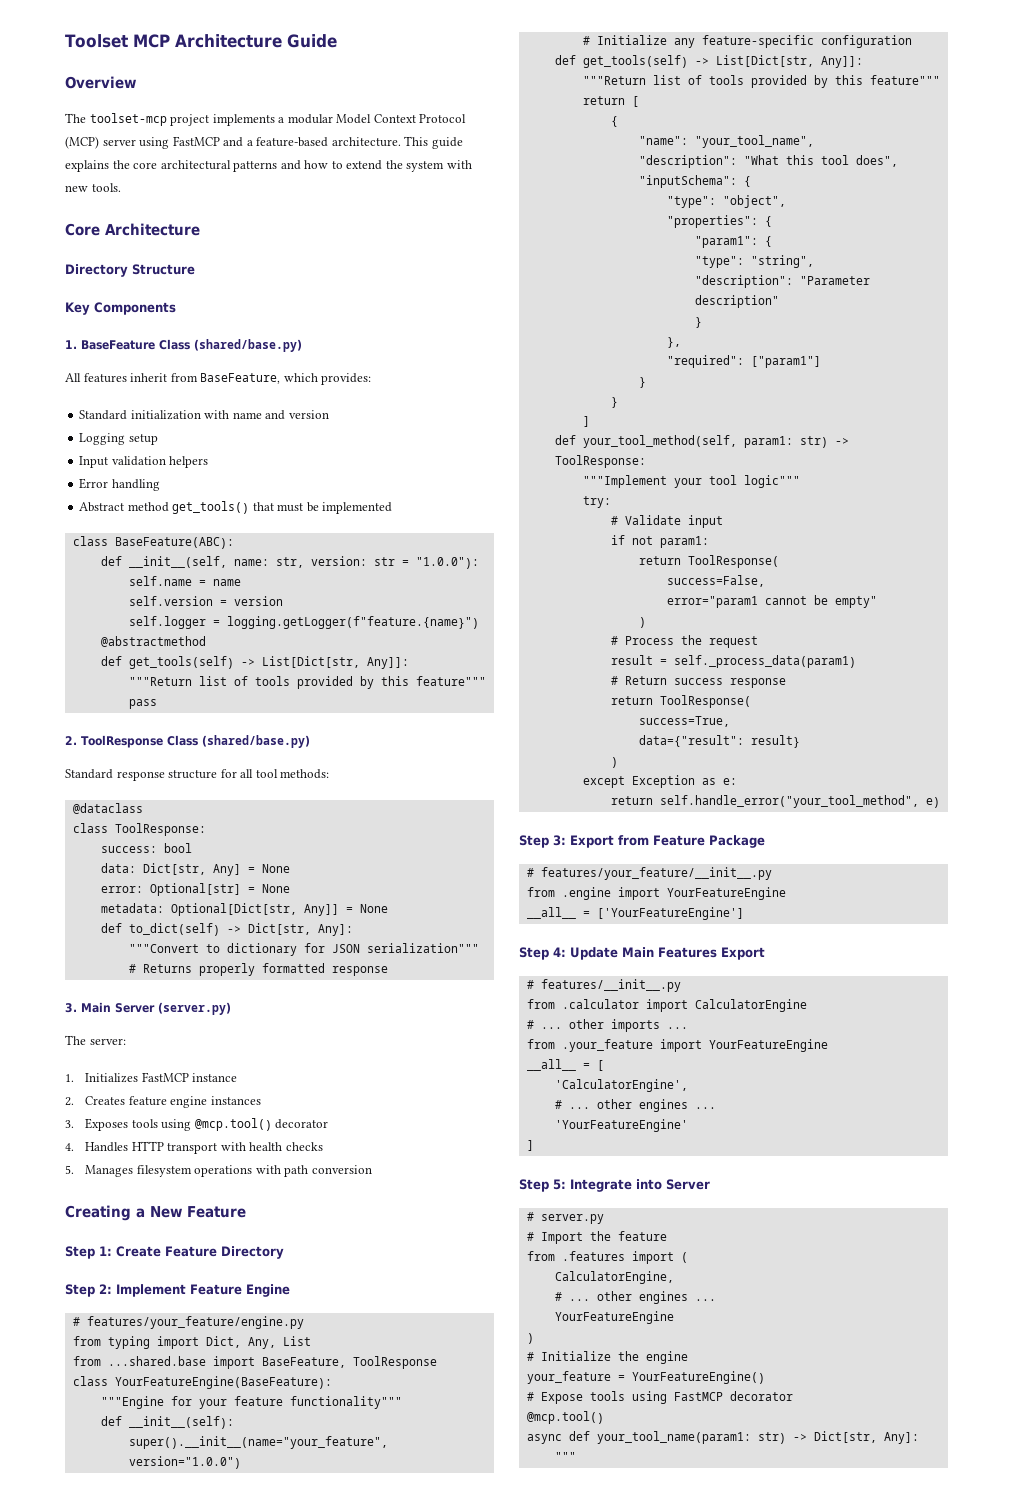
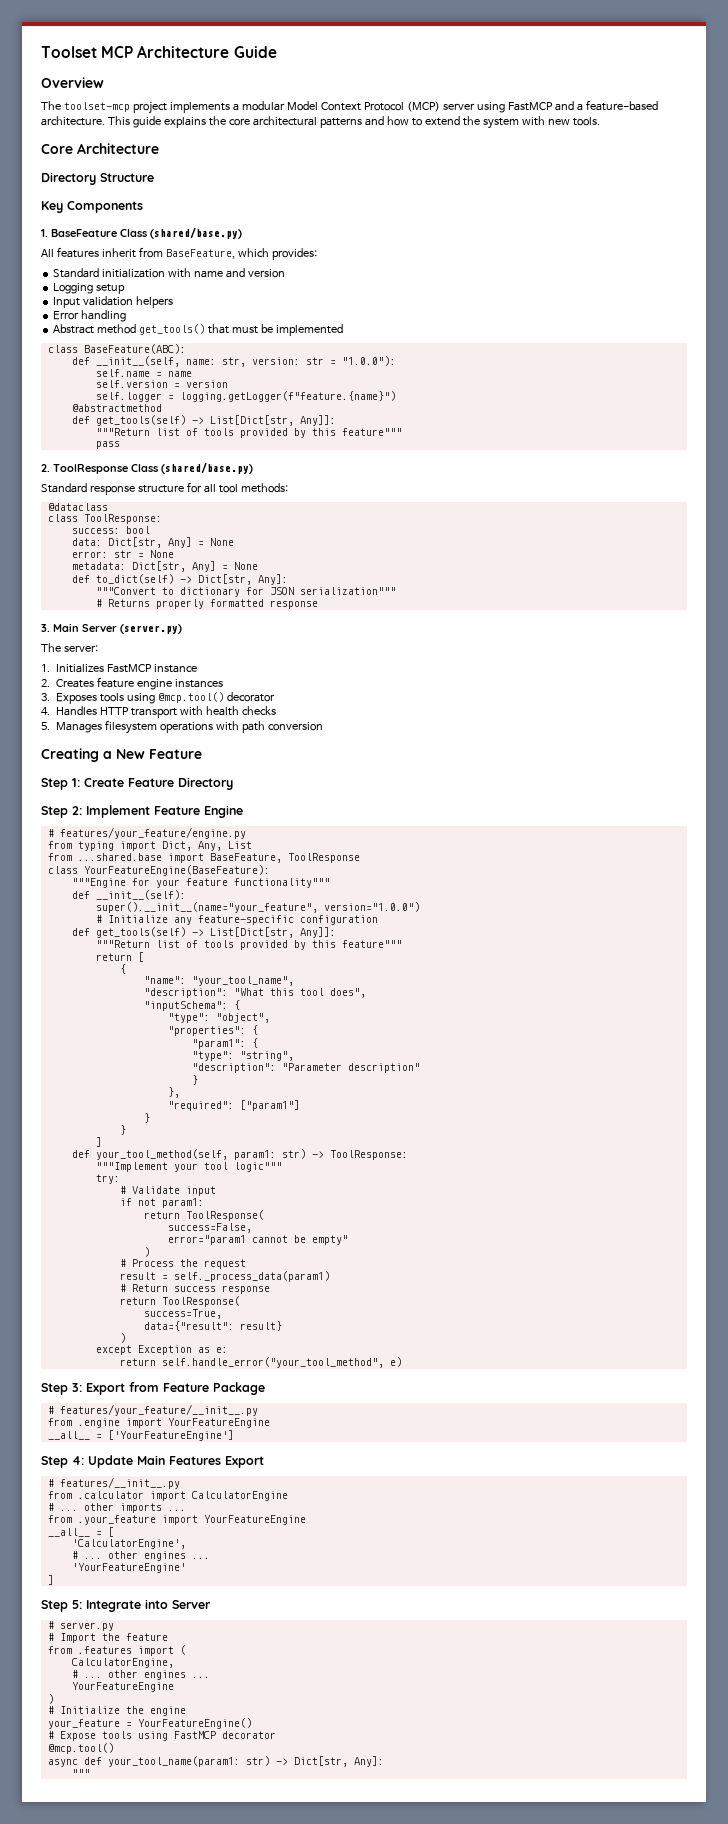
[149,883,241,896] Optional[str] -> [113,550,132,558] str
[170,903,339,916] Optional[Dict[str, Any]] -> [131,561,216,572] Dict[str, Any]

